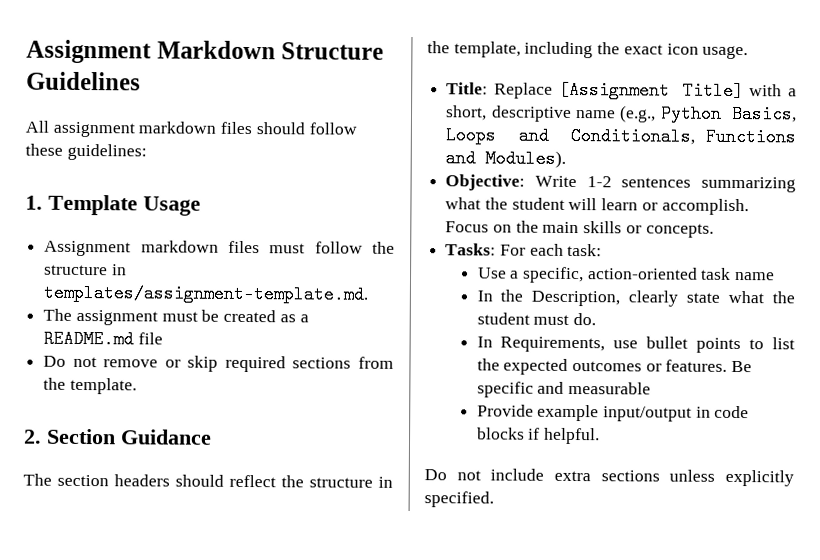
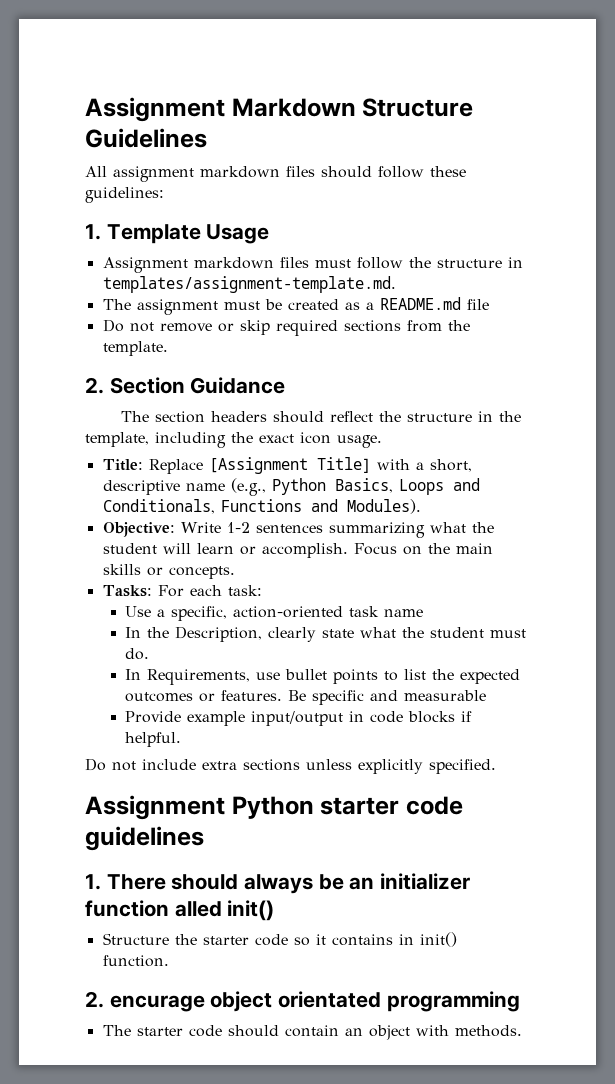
(494, 499) none -> [85,795,463,820] [85,826,204,851] [85,873,471,894] [85,900,275,921] [102,932,457,947] [102,955,169,967] [85,991,520,1012] [102,1025,522,1040] // Assignment Python starter code guidelines // 1. There should always be an initializer function alled init() // Structure the starter code so it contains in init() function. // 2. encurage object orientated programming // The starter code should contain an object with methods.

